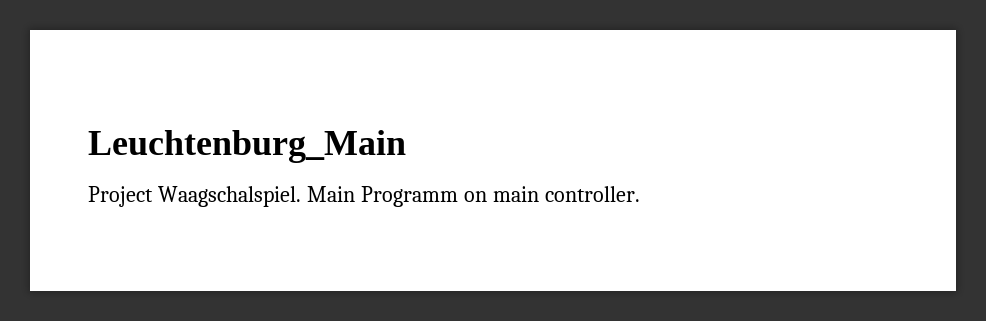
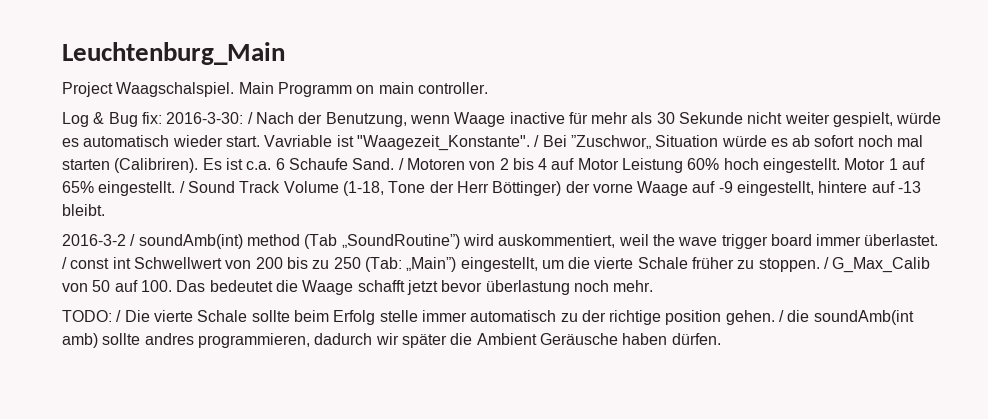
(640, 194) none -> [62,112,942,127] [62,135,924,151] [62,158,926,173] [62,181,922,196] [62,204,105,216] [62,234,939,249] [62,257,931,273] [62,280,654,295] [62,310,914,325] [62,333,721,348] // Log & Bug fix: 2016-3-30: / Nach der Benutzung, wenn Waage inactive für mehr als 30 Sekunde nicht weiter gespielt, würde es automatisch wieder start. Vavriable ist "Waagezeit_Konstante". / Bei ”Zuschwor„ Situation würde es ab sofort noch mal starten (Calibriren). Es ist c.a. 6 Schaufe Sand. / Motoren von 2 bis 4 auf Motor Leistung 60% hoch eingestellt. Motor 1 auf 65% eingestellt. / Sound Track Volume (1-18, Tone der Herr Böttinger) der vorne Waage auf -9 eingestellt, hintere auf -13 bleibt. // 2016-3-2 / soundAmb(int) method (Tab „SoundRoutine”) wird auskommentiert, weil the wave trigger board immer überlastet. / const int Schwellwert von 200 bis zu 250 (Tab: „Main”) eingestellt, um die vierte Schale früher zu stoppen. / G_Max_Calib von 50 auf 100. Das bedeutet die Waage schafft jetzt bevor überlastung noch mehr. // TODO: / Die vierte Schale sollte beim Erfolg stelle immer automatisch zu der richtige position gehen. / die soundAmb(int amb) sollte andres programmieren, dadurch wir später die Ambient Geräusche haben dürfen.

